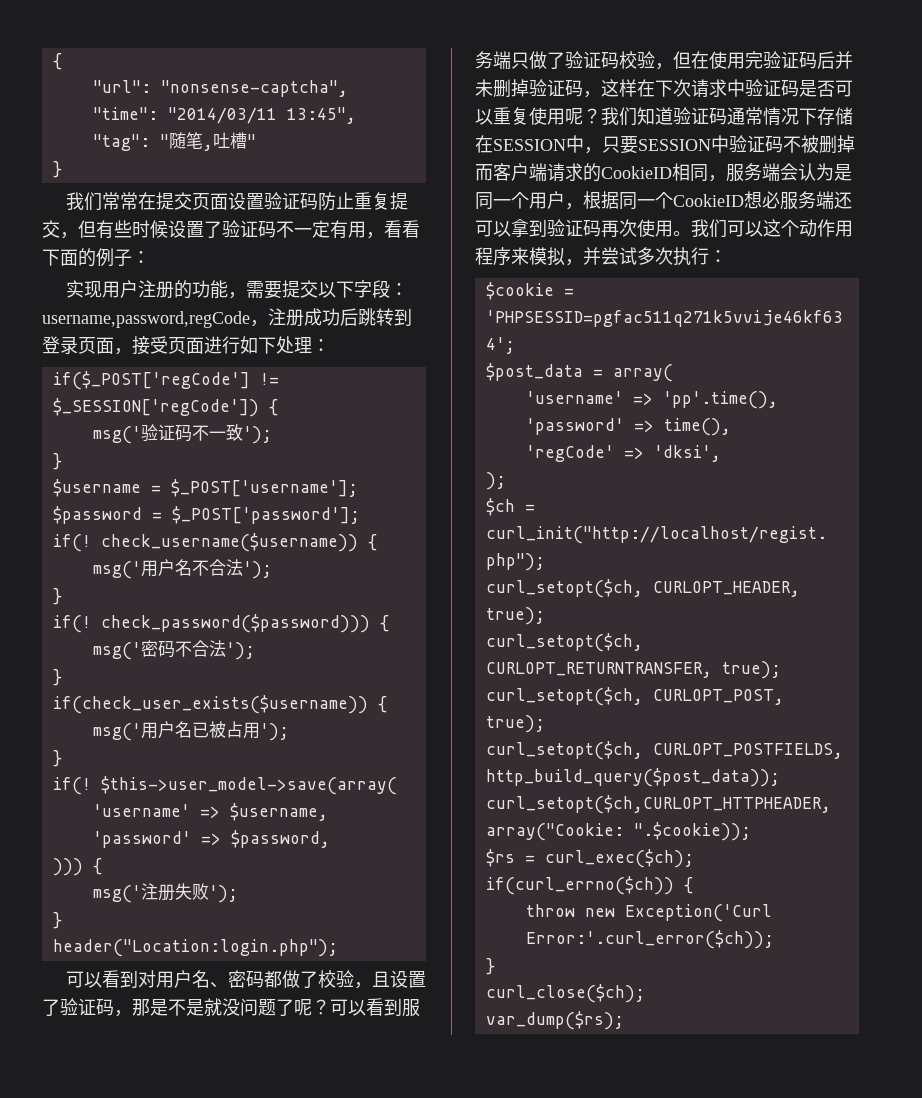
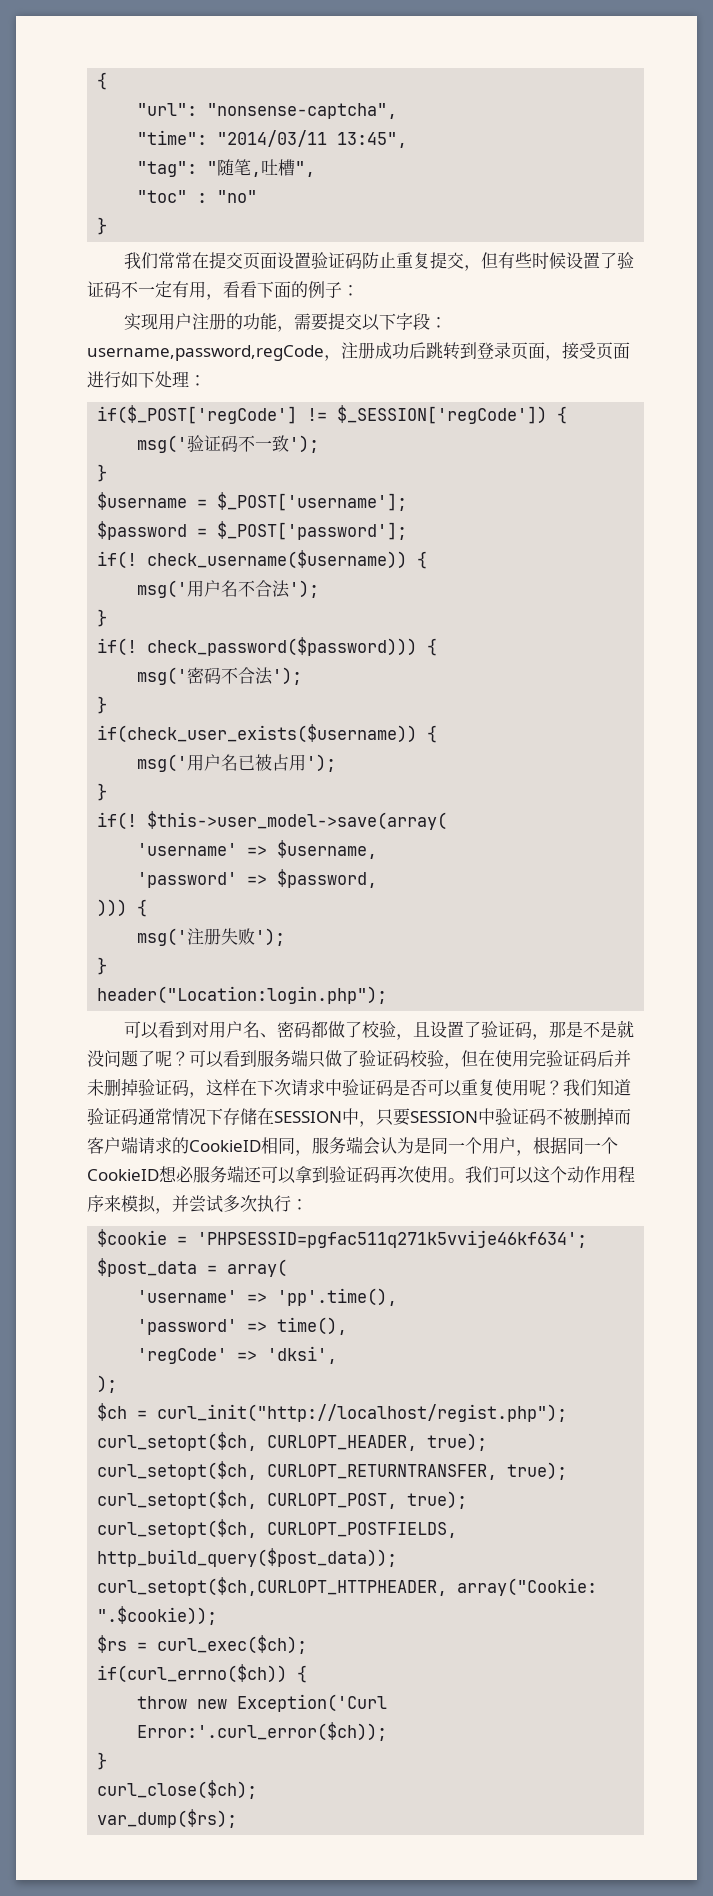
[246,134,256,147] " -> [295,161,316,177] [137,190,258,203] ", // "toc" : "no"

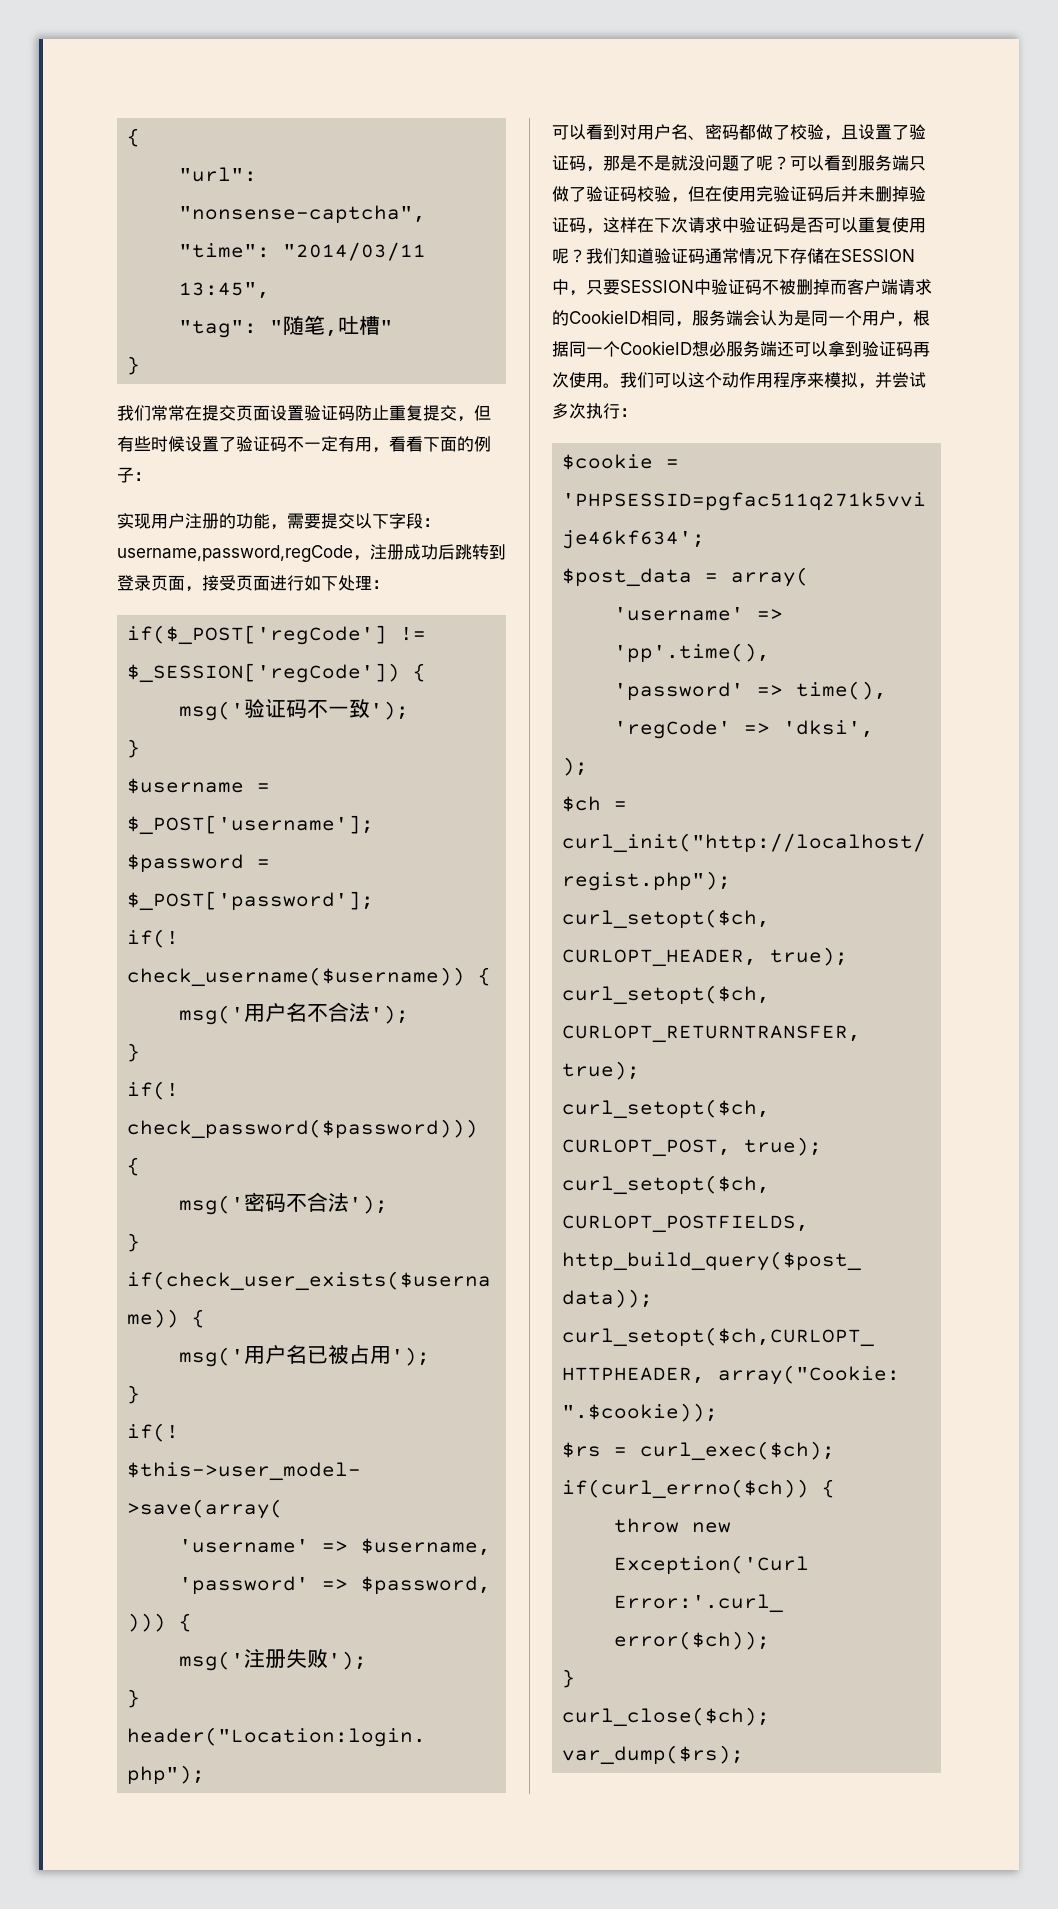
[295,161,316,177] [137,190,258,203] ", // "toc" : "no" -> [380,320,394,333] "

